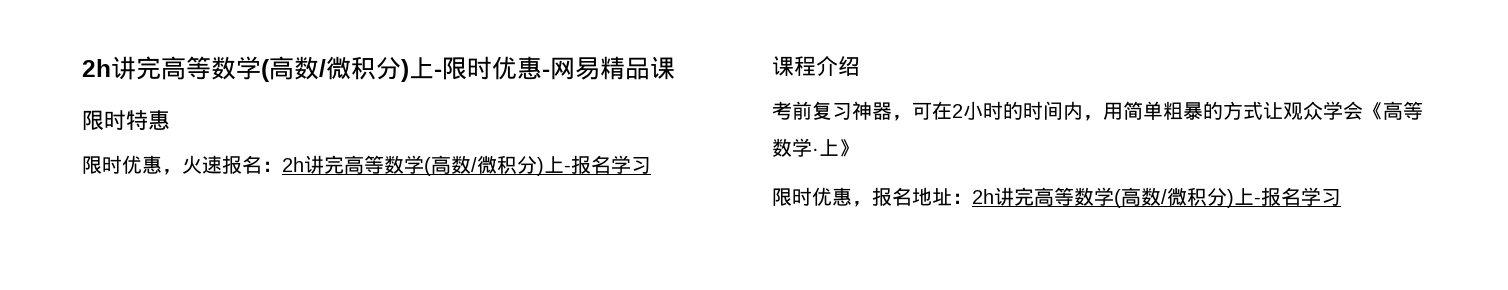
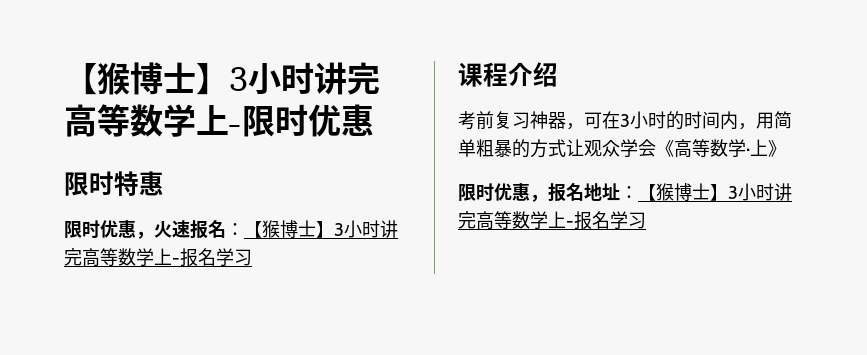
[82,56,409,82] 2h讲完高等数学(高数/微积分) -> [64,62,380,95] [64,104,196,137] 【猴博士】3小时讲完高等数学
[542,56,675,80] -网易精品课 -> (374, 120) none
[282,155,544,176] 2h讲完高等数学(高数/微积分) -> [244,220,398,238] [64,248,154,267] 【猴博士】3小时讲完高等数学
[952,104,963,118] 2 -> [620,114,630,127] 3
[972,187,1234,208] 2h讲完高等数学(高数/微积分) -> [638,183,792,201] [458,211,548,230] 【猴博士】3小时讲完高等数学

